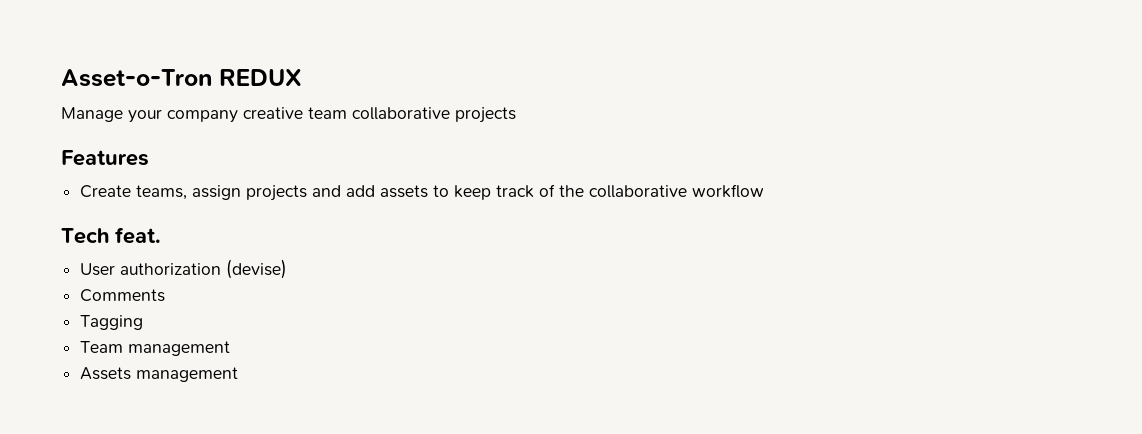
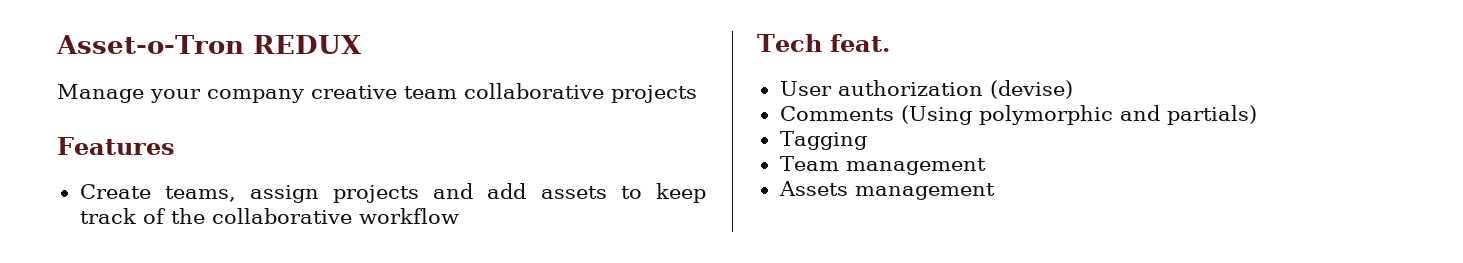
(166, 295) none -> [900,105,1257,125] (Using polymorphic and partials)

